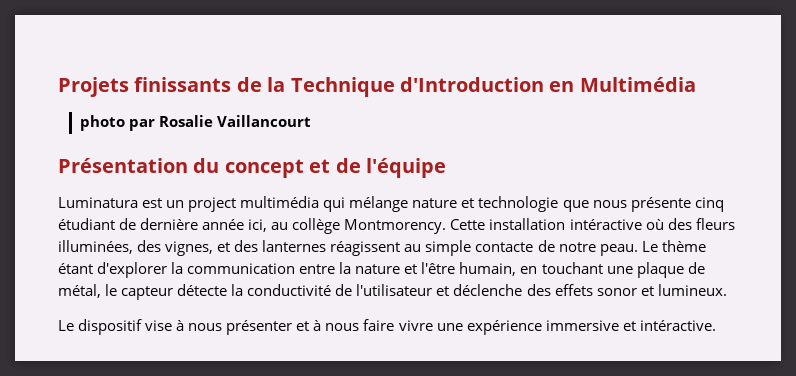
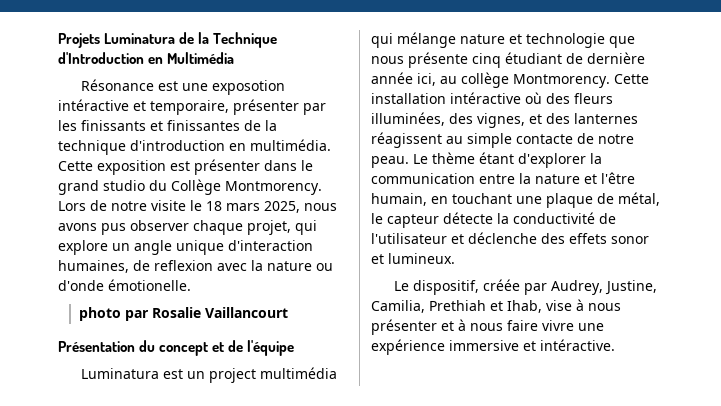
[134,77,232,92] finissants -> [104,33,176,44] Luminatura
(696, 84) none -> [80,79,285,95] [58,99,326,115] [58,120,277,131] [58,139,331,155] [58,159,313,175] [58,179,322,195] [58,200,337,213] [58,220,317,235] [58,240,313,255] [58,260,333,273] [58,279,191,291] // Résonance est une exposotion intéractive et temporaire, présenter par les finissants et finissantes de la technique d'introduction en multimédia. Cette exposition est présenter dans le grand studio du Collège Montmorency. Lors de notre visite le 18 mars 2025, nous avons pus observer chaque projet, qui explore un angle unique d'interaction humaines, de reflexion avec la nature ou d'onde émotionelle.
[78,319,143,335] dispositif -> [412,279,657,295] [371,300,542,313] dispositif, créée par Audrey, Justine, Camilia, Prethiah et Ihab,

